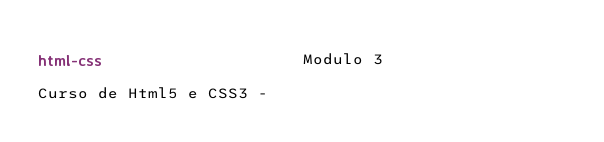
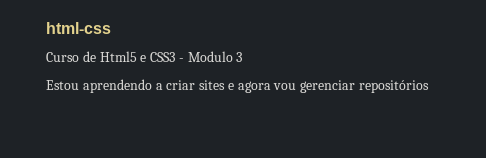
(383, 59) none -> [46,79,430,93] // Estou aprendendo a criar sites e agora vou gerenciar repositórios

